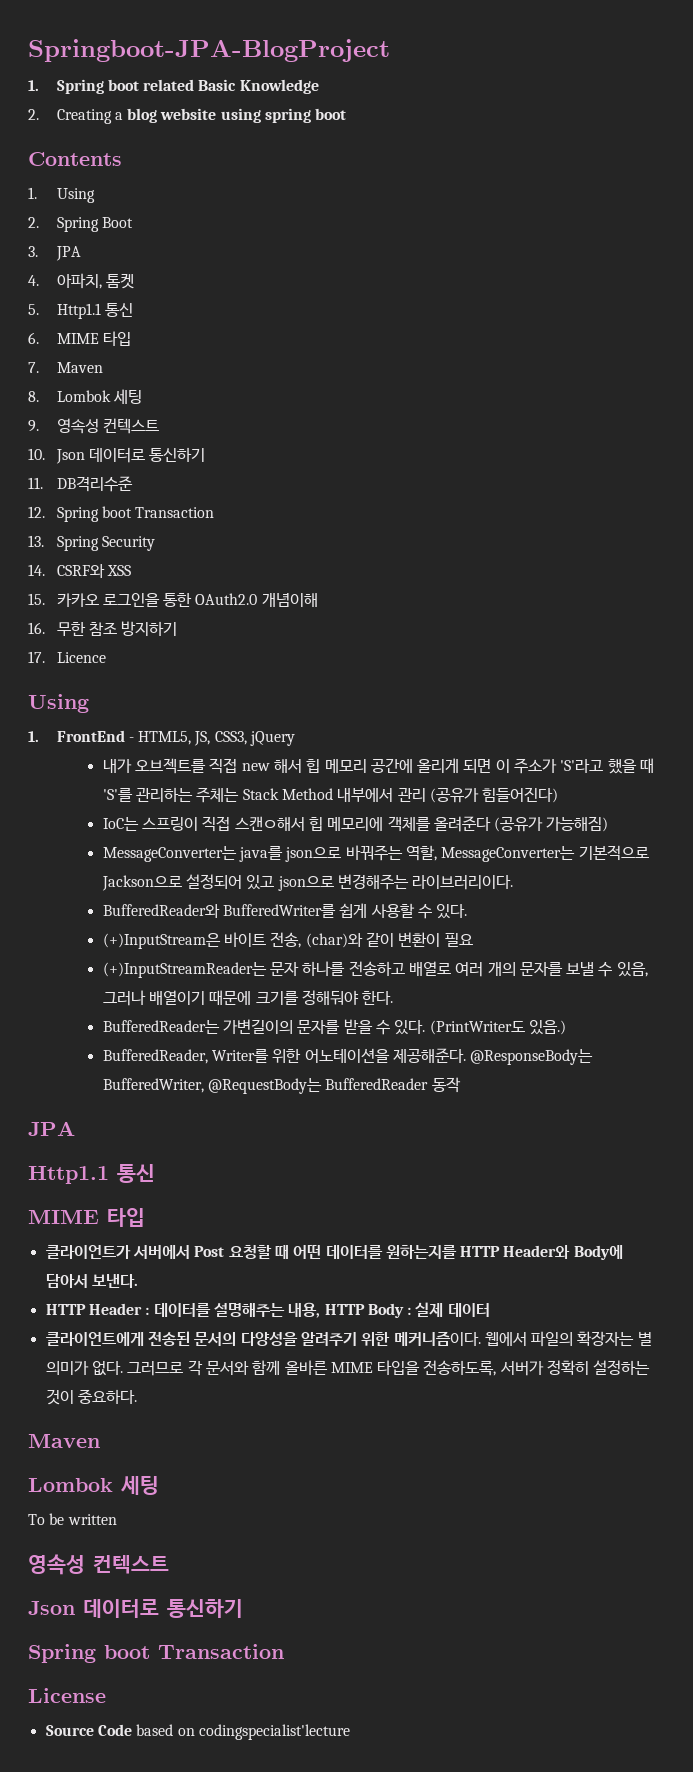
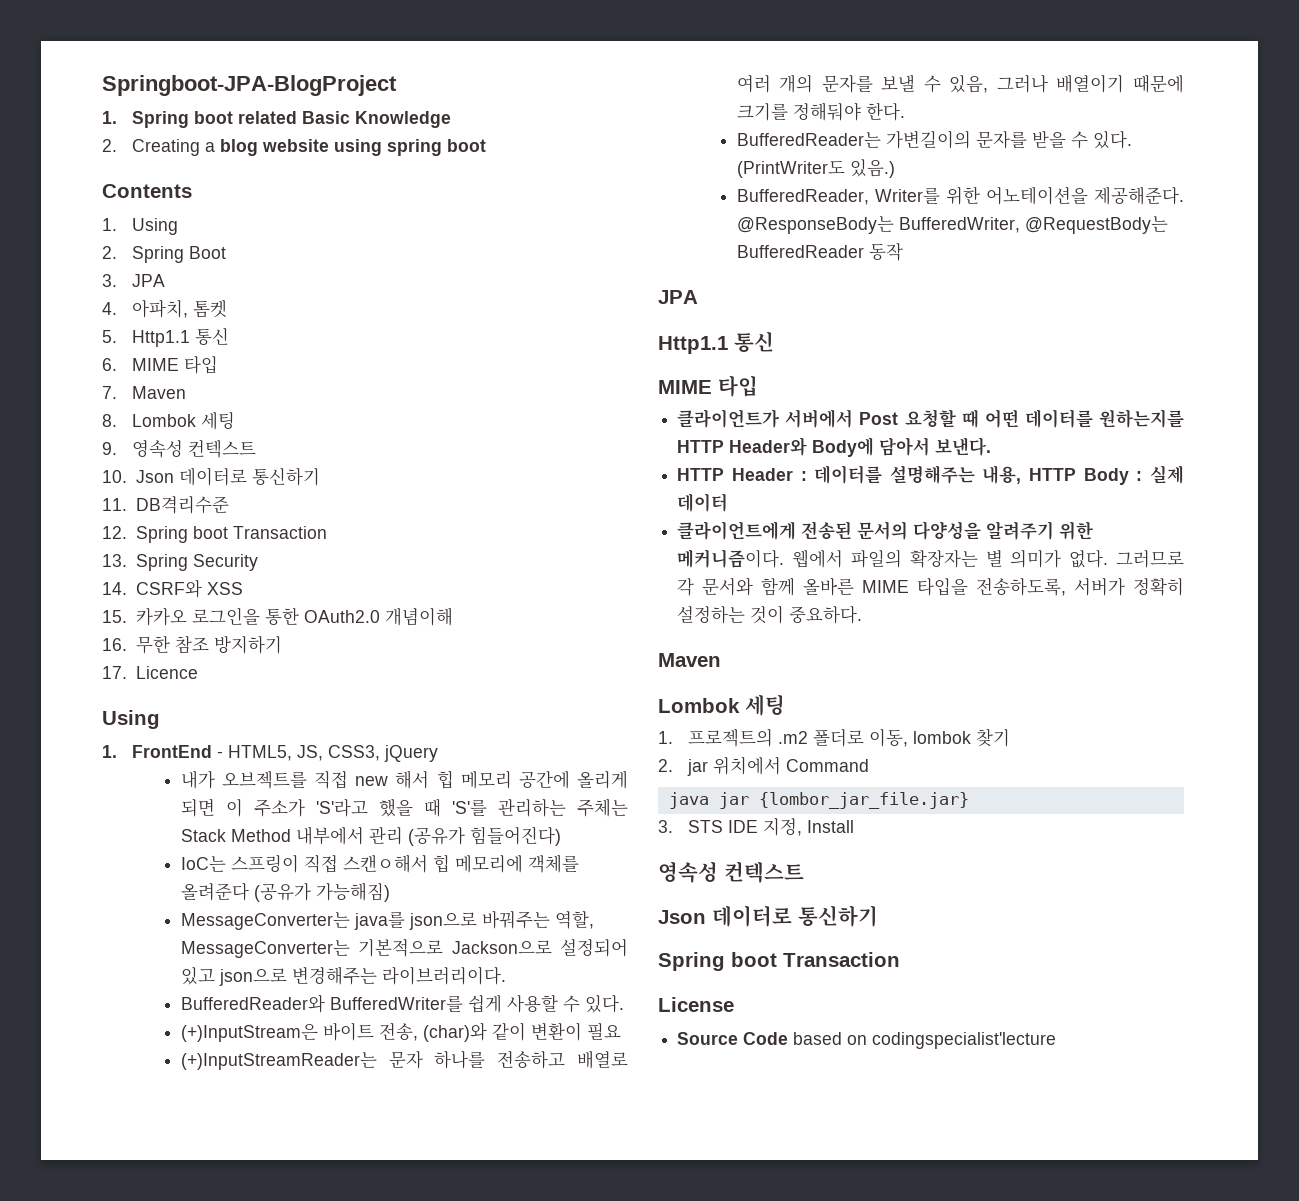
[28,1513,117,1525] To be written -> [658,728,1010,747] [658,756,869,776] [668,792,969,809] [658,818,854,836] 1. 프로젝트의 .m2 폴더로 이동, lombok 찾기 // 2. jar 위치에서 Command // java jar {lombor_jar_file.jar} // 3. STS IDE 지정, Install

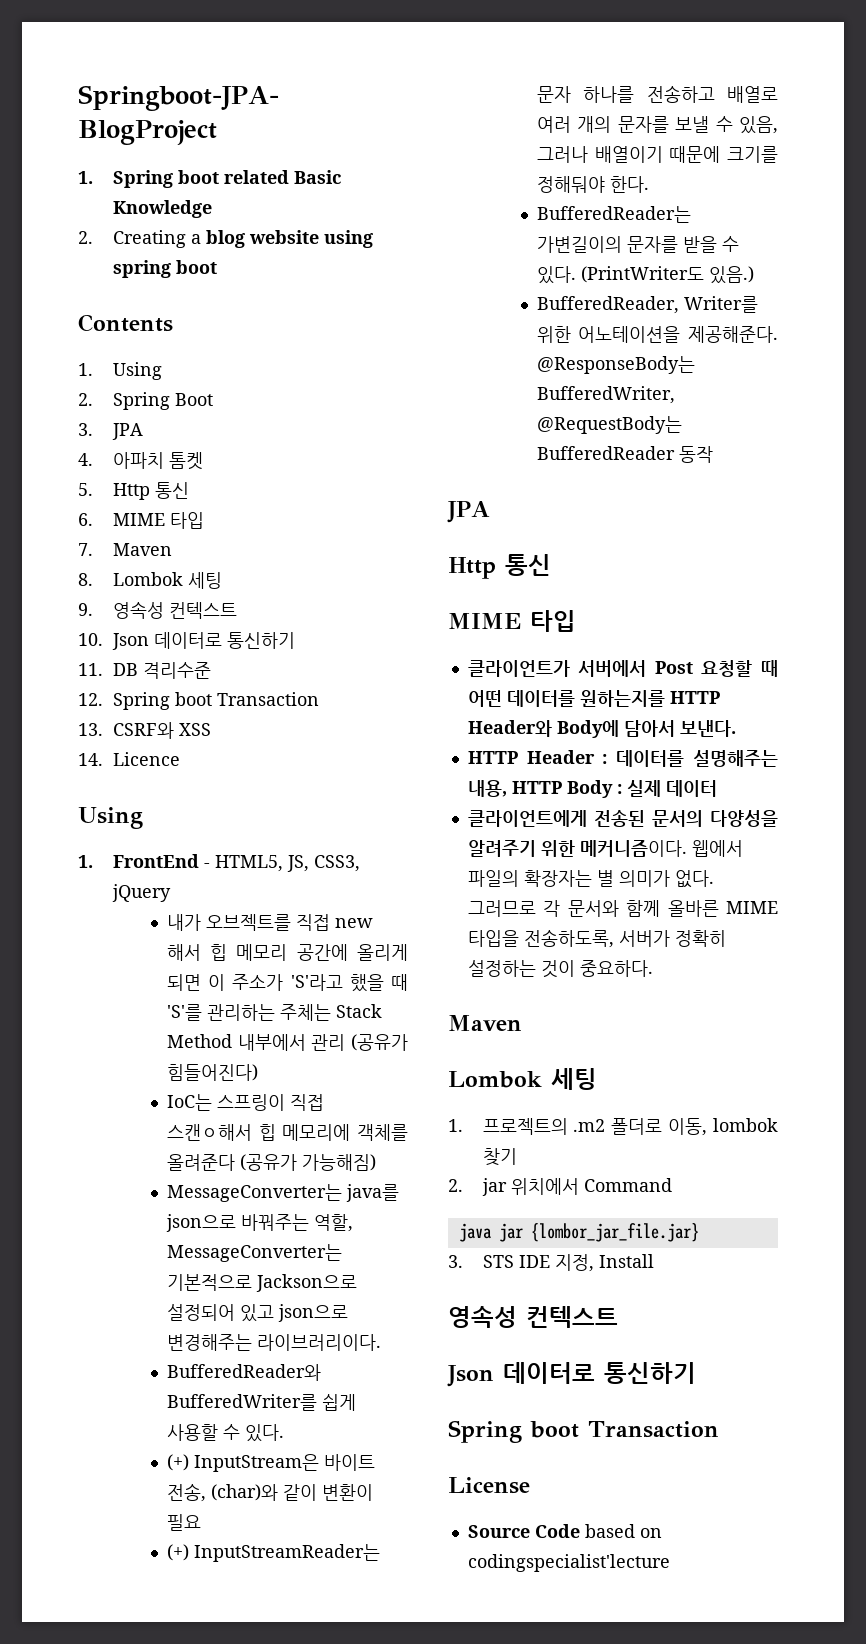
[131,299,188,318] 아파치, -> [112,452,164,469] 아파치
[131,330,190,347] Http1.1 -> [112,483,150,500] Http
[135,496,229,514] DB격리수준 -> [112,662,211,679] DB 격리수준
[135,554,258,571] [102,582,127,595] Spring Security // 14. -> (103, 729) none
[102,607,453,626] [102,635,282,654] [102,666,127,679] 15. 카카오 로그인을 통한 OAuth2.0 개념이해 // 16. 무한 참조 방지하기 // 17. -> [78,753,103,766] 14.
[180,1024,318,1042] (+)InputStream은 -> [166,1454,319,1472] (+) InputStream은
[180,1052,377,1070] (+)InputStreamReader는 -> [166,1544,380,1562] (+) InputStreamReader는
[658,336,728,354] Http1.1 -> [448,557,496,579] Http

